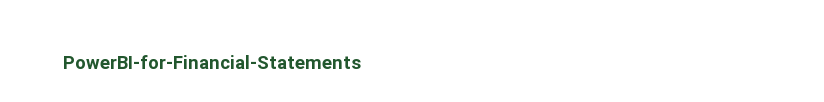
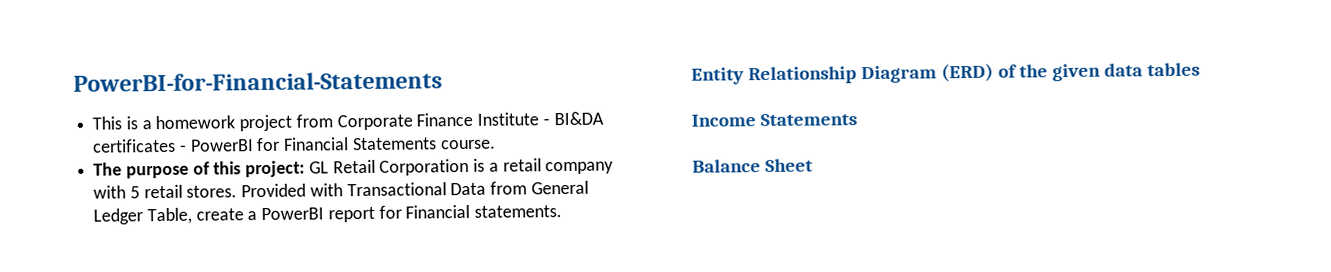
(361, 62) none -> [92,111,604,132] [93,137,496,153] [93,158,615,179] [93,180,589,199] [93,204,563,225] [691,62,1200,85] [691,113,857,127] [692,158,813,173] // This is a homework project from Corporate Finance Institute - BI&DA certificates - PowerBI for Financial Statements course. // The purpose of this project: GL Retail Corporation is a retail company with 5 retail stores. Provided with Transactional Data from General Ledger Table, create a PowerBI report for Financial statements. // Entity Relationship Diagram (ERD) of the given data tables // Income Statements // Balance Sheet

